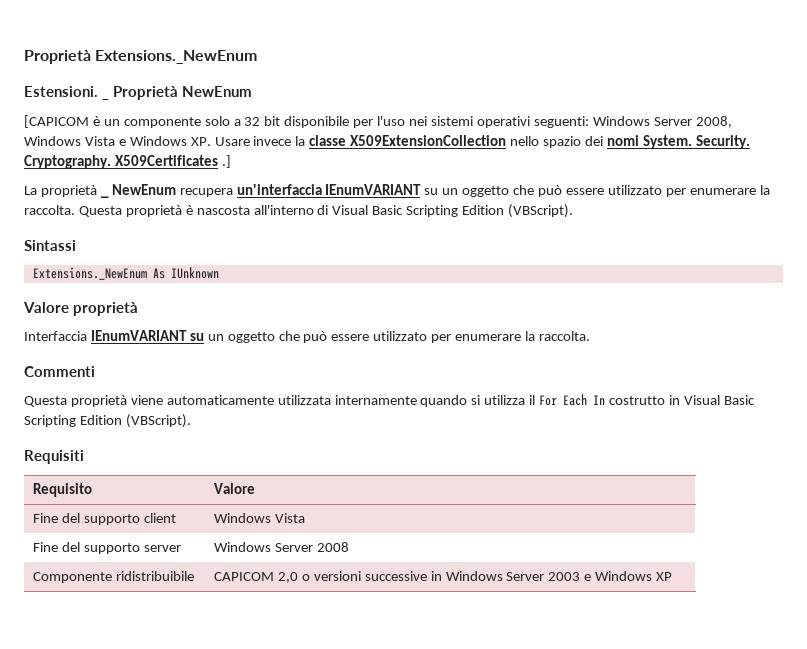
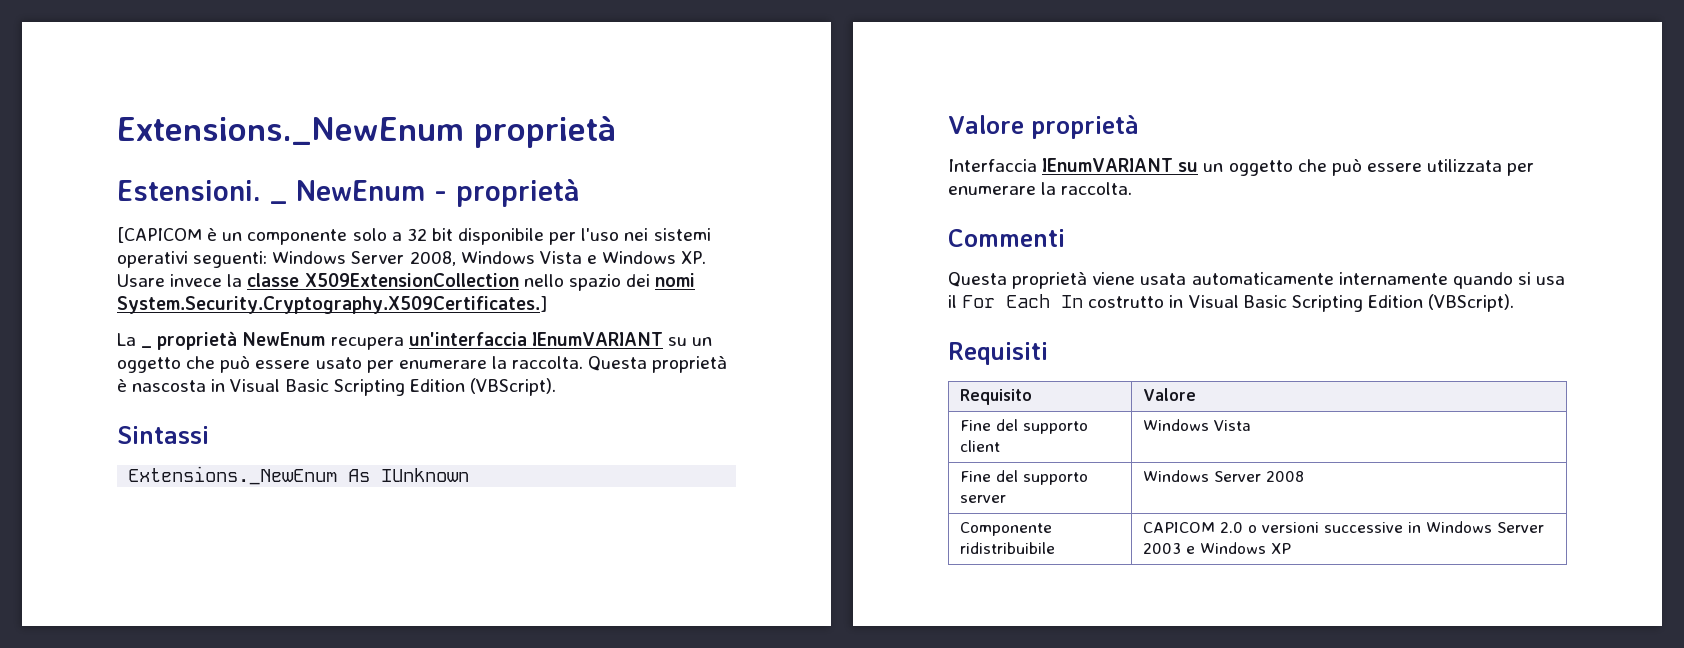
[24,50,258,64] Proprietà Extensions._NewEnum -> [117,116,616,148] Extensions._NewEnum proprietà
[113,86,253,100] Proprietà NewEnum -> [296,179,580,207] NewEnum - proprietà
[642,135,750,149] [24,155,231,169] System. Security. Cryptography. X509Certificates .] -> [117,296,547,314] System.Security.Cryptography.X509Certificates.]
[40,185,109,198] proprietà _ -> [141,331,238,350] _ proprietà
[607,185,662,195] utilizzato -> [315,357,362,369] usato
[253,205,329,215] all'interno di -> [211,379,226,392] in
[373,331,428,341] utilizzato -> [1427,159,1503,172] utilizzata
[166,395,331,405] automaticamente utilizzata -> [1140,272,1334,285] usata automaticamente
[484,395,526,405] utilizza -> [1536,276,1566,285] usa
[277,572,298,583] 2,0 -> [1220,522,1244,533] 2.0

